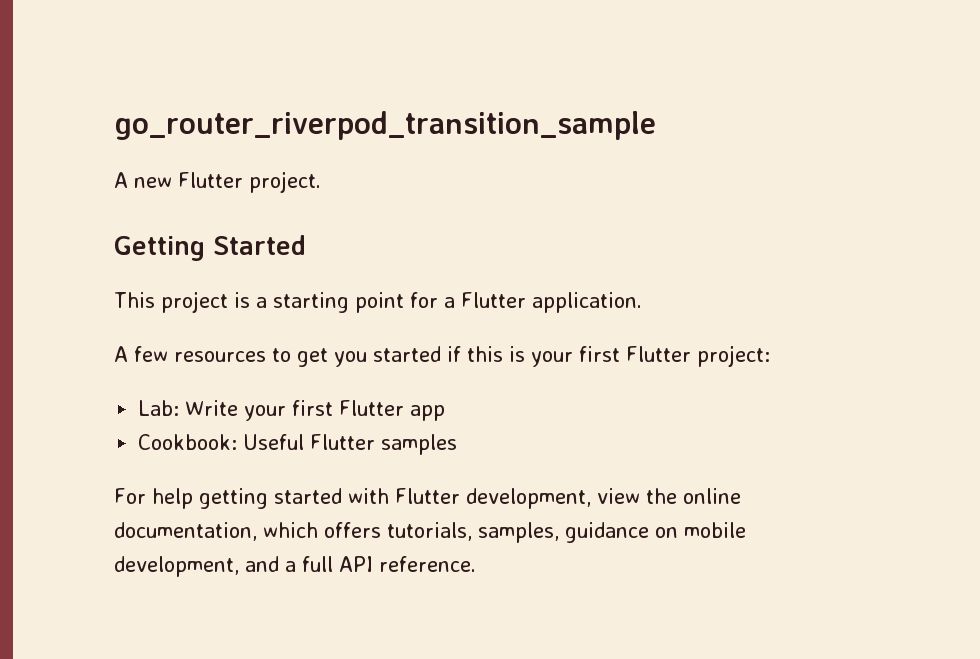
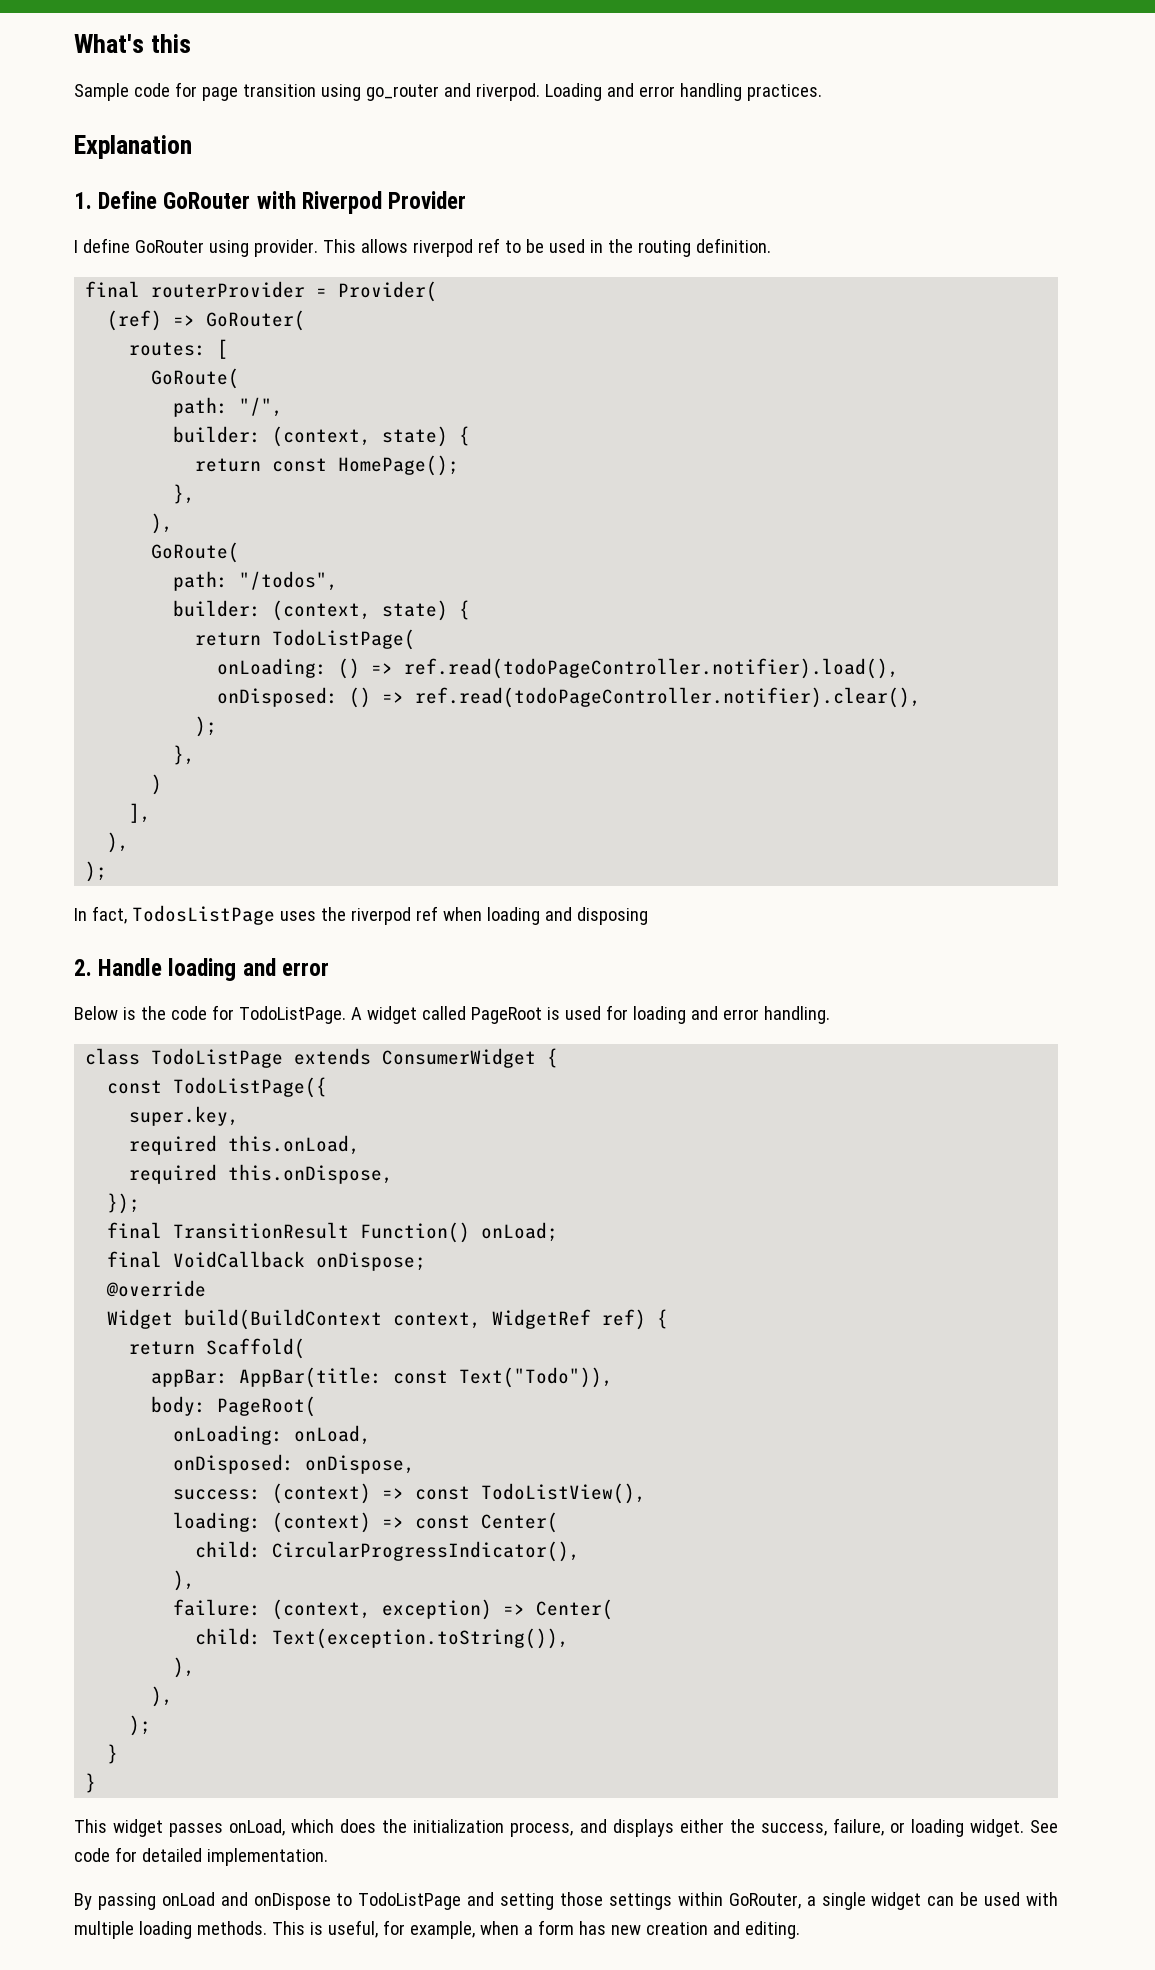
[114,111,656,140] [114,171,321,193] [114,235,306,261] [114,291,642,313] [114,345,770,367] [138,400,446,421] [138,434,458,455] [114,488,741,509] [114,522,746,543] [114,556,476,577] go_router_riverpod_transition_sample // A new Flutter project. // Getting Started // This project is a starting point for a Flutter application. // A few resources to get you started if this is your first Flutter project: // Lab: Write your first Flutter app // Cookbook: Useful Flutter samples // For help getting started with Flutter development, view the online documentation, which offers tutorials, samples, guidance on mobile development, and a full API reference. -> [74,34,192,53] [74,82,822,101] [74,135,192,159] [74,191,467,214] [74,238,771,257] [85,281,438,302] [107,310,306,331] [129,339,229,359] [151,368,240,389] [173,397,284,417] [173,426,471,447] [195,455,460,476] [173,484,196,504] [151,513,174,534] [151,542,240,563] [173,571,339,591] [173,600,471,621] [195,629,416,650] [217,658,900,679] [217,687,922,708] [195,716,218,737] [173,745,196,765] [151,774,163,795] [129,803,152,823] [107,832,130,853] [85,861,108,882] [74,905,648,925] [74,958,329,981] [74,1005,830,1024] [85,1048,559,1068] [107,1077,328,1098] [129,1106,240,1126] [129,1135,361,1155] [129,1164,394,1184] [107,1193,141,1214] [107,1222,559,1243] [107,1251,427,1271] [106,1280,207,1297] [107,1309,669,1330] [129,1338,306,1359] [151,1367,614,1388] [151,1396,317,1417] [173,1425,372,1445] [173,1454,416,1474] [173,1483,647,1504] [173,1512,559,1533] [195,1541,581,1562] [173,1570,196,1591] [173,1599,614,1620] [195,1628,570,1649] [173,1657,196,1678] [151,1686,174,1707] [129,1715,152,1736] [107,1744,119,1764] [85,1773,97,1793] [74,1818,1058,1837] [74,1847,328,1866] [74,1892,1059,1910] [74,1920,800,1939] What's this // Sample code for page transition using go_router and riverpod. Loading and error handling practices. // Explanation // 1. Define GoRouter with Riverpod Provider // I define GoRouter using provider. This allows riverpod ref to be used in the routing definition. // final routerProvider = Provider( // (ref) => GoRouter( // routes: [ // GoRoute( // path: "/", // builder: (context, state) { // return const HomePage(); // }, // ), // GoRoute( // path: "/todos", // builder: (context, state) { // return TodoListPage( // onLoading: () => ref.read(todoPageController.notifier).load(), // onDisposed: () => ref.read(todoPageController.notifier).clear(), // ); // }, // ) // ], // ), // ); // In fact, TodosListPage uses the riverpod ref when loading and disposing // 2. Handle loading and error // Below is the code for TodoListPage. A widget called PageRoot is used for loading and error handling. // class TodoListPage extends ConsumerWidget { // const TodoListPage({ // super.key, // required this.onLoad, // required this.onDispose, // }); // final TransitionResult Function() onLoad; // final VoidCallback onDispose; // @override // Widget build(BuildContext context, WidgetRef ref) { // return Scaffold( // appBar: AppBar(title: const Text("Todo")), // body: PageRoot( // onLoading: onLoad, // onDisposed: onDispose, // success: (context) => const TodoListView(), // loading: (context) => const Center( // child: CircularProgressIndicator(), // ), // failure: (context, exception) => Center( // child: Text(exception.toString()), // ), // ), // ); // } // } // This widget passes onLoad, which does the initialization process, and displays either the success, failure, or loading widget. See code for detailed implementation. // By passing onLoad and onDispose to TodoListPage and setting those settings within GoRouter, a single widget can be used with multiple loading methods. This is useful, for example, when a form has new creation and editing.

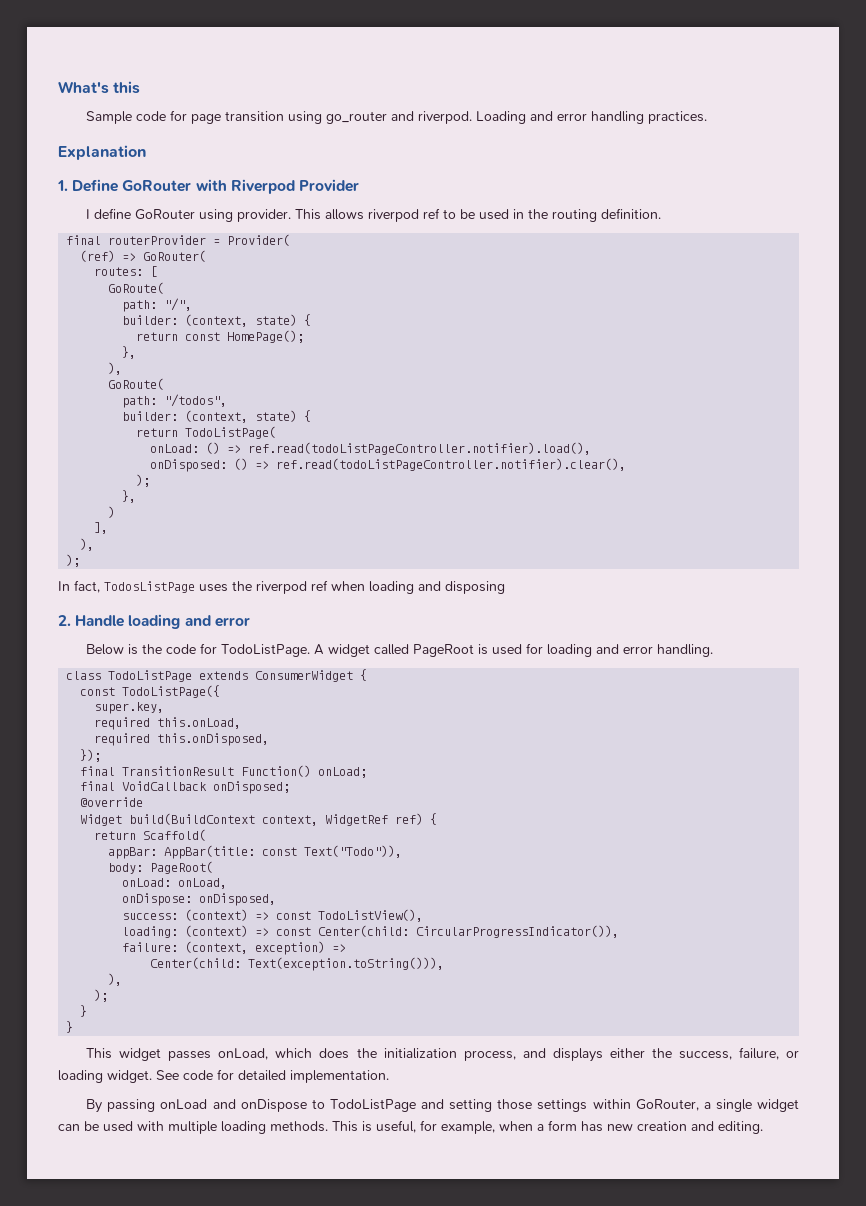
[217,658,900,679] onLoading: () => ref.read(todoPageController.notifier).load(), -> [150,442,592,455] onLoad: () => ref.read(todoListPageController.notifier).load(),
[415,687,922,708] ref.read(todoPageController.notifier).clear(), -> [276,458,627,471] ref.read(todoListPageController.notifier).clear(),
[228,1164,394,1184] this.onDispose, -> [157,733,270,746] this.onDisposed,
[316,1252,427,1271] onDispose; -> [213,781,291,794] onDisposed;
[173,1425,284,1445] onLoading: -> [122,878,172,887] onLoad:
[173,1454,416,1474] onDisposed: onDispose, -> [122,893,277,906] onDispose: onDisposed,
[481,1512,559,1533] [195,1541,581,1562] [173,1570,196,1591] Center( // child: CircularProgressIndicator(), // ), -> [318,925,620,938] Center(child: CircularProgressIndicator()),
[536,1599,614,1620] [195,1628,570,1649] [173,1657,196,1678] Center( // child: Text(exception.toString()), // ), -> [150,957,445,971] // Center(child: Text(exception.toString())),

